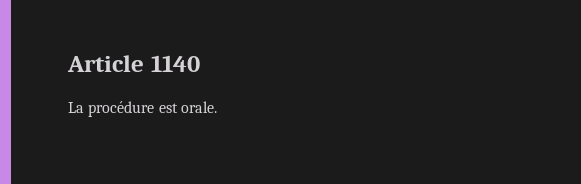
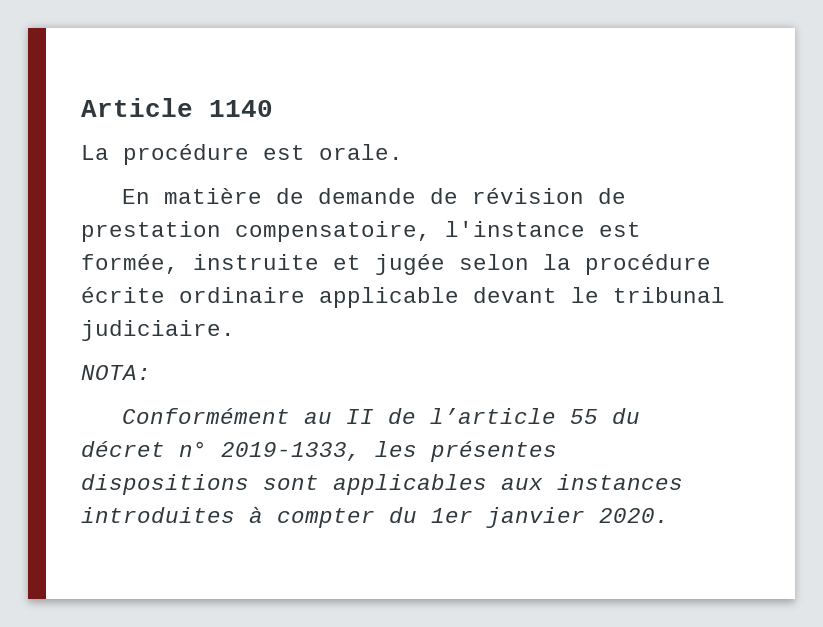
(217, 107) none -> [121,188,626,204] [81,221,641,242] [81,254,711,275] [81,287,725,308] [81,320,235,341] [81,365,151,380] [121,408,640,424] [81,441,557,462] [81,474,683,495] [81,507,669,528] // En matière de demande de révision de prestation compensatoire, l'instance est formée, instruite et jugée selon la procédure écrite ordinaire applicable devant le tribunal judiciaire. // NOTA: // Conformément au II de l’article 55 du décret n° 2019-1333, les présentes dispositions sont applicables aux instances introduites à compter du 1er janvier 2020.

